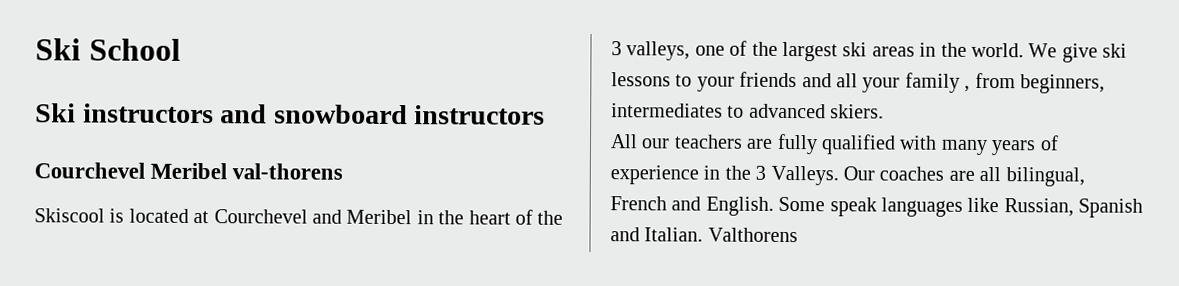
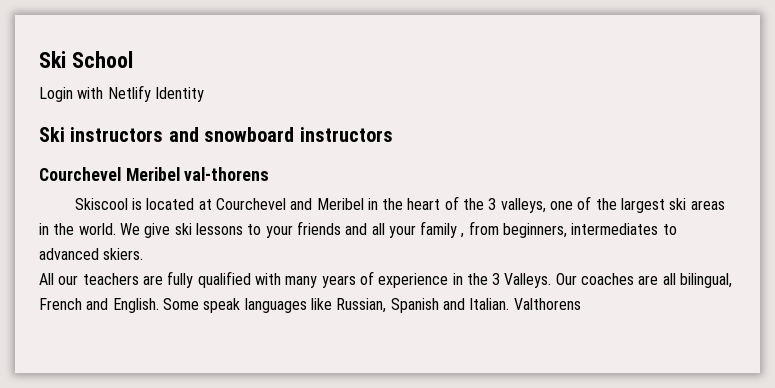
(181, 49) none -> [39,85,204,102] // Login with Netlify Identity

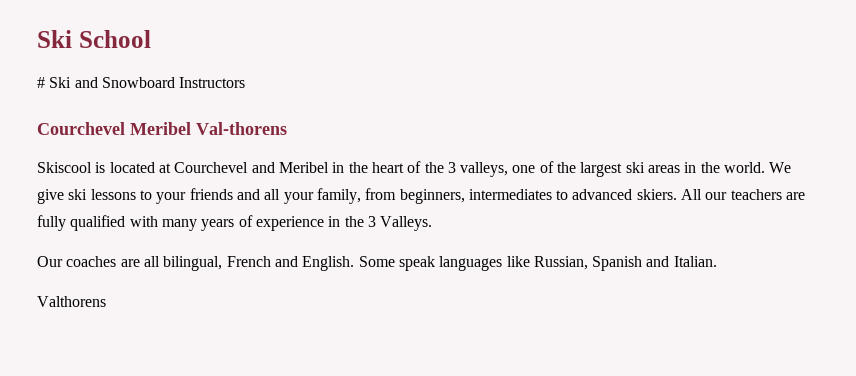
[39,85,204,102] [39,127,393,142] Login with Netlify Identity // Ski instructors and snowboard instructors -> [37,77,246,88] # Ski and Snowboard Instructors
[184,167,270,181] val-thorens -> [196,122,287,135] Val-thorens
[420,221,465,238] family , -> [316,188,361,204] family,
(144, 254) // -> (677, 194) none
(552, 280) none -> (433, 223) //
(510, 304) none -> (717, 261) //

